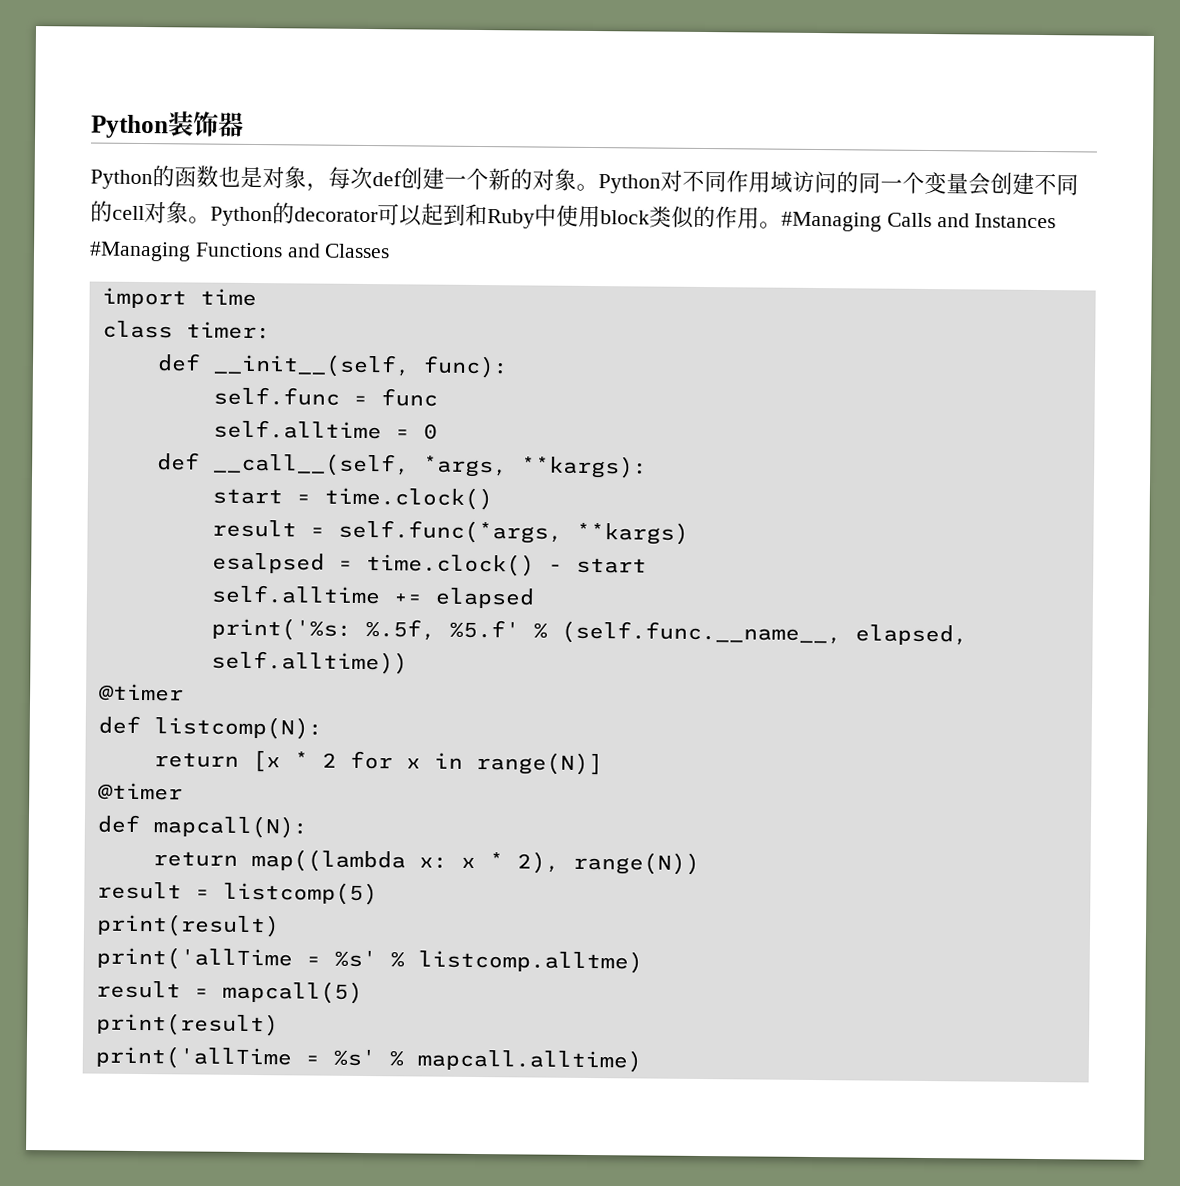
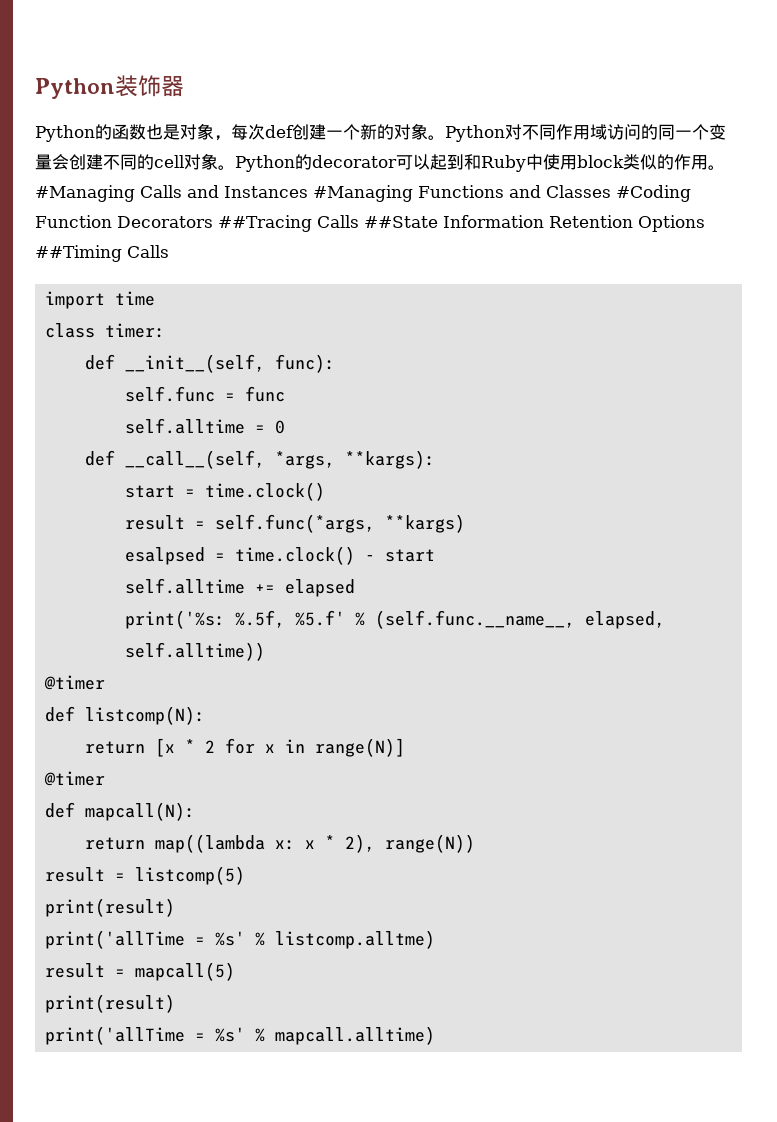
(391, 251) none -> [616,185,691,202] [35,215,705,232] [35,245,169,262] #Coding Function Decorators ##Tracing Calls ##State Information Retention Options ##Timing Calls

